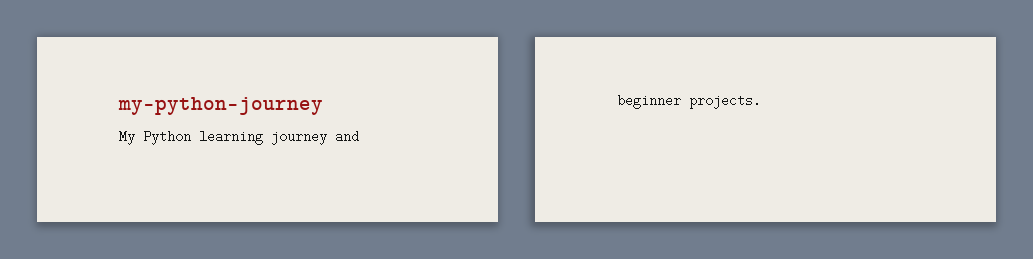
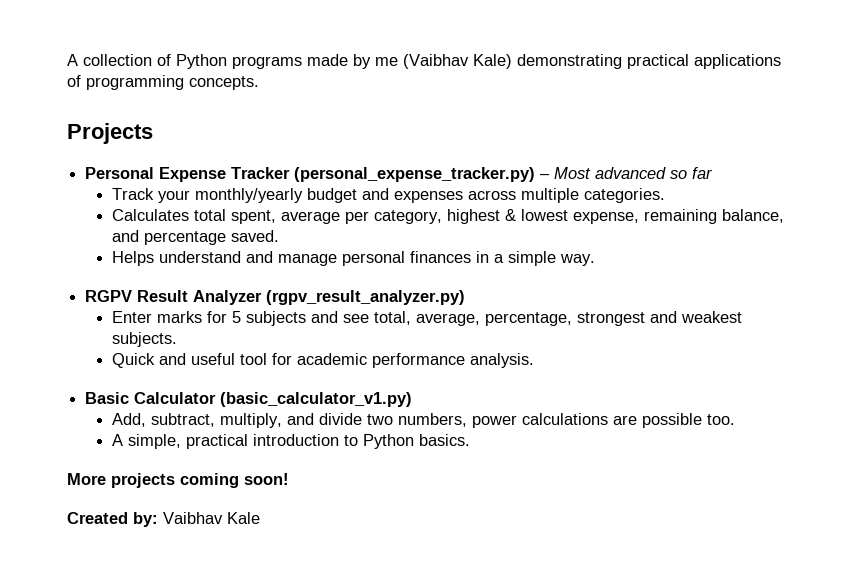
[118,97,323,115] [119,130,359,145] [617,94,761,109] my-python-journey // My Python learning journey and beginner projects. -> [67,54,781,69] [67,75,259,90] [67,123,153,144] [85,167,714,182] [112,188,666,203] [112,209,785,224] [112,230,280,245] [112,251,596,266] [85,290,466,305] [112,311,743,326] [112,332,178,347] [112,353,535,368] [85,392,413,407] [112,413,736,428] [112,434,471,449] [67,473,289,488] [67,512,260,527] A collection of Python programs made by me (Vaibhav Kale) demonstrating practical applications of programming concepts. // Projects // Personal Expense Tracker (personal_expense_tracker.py) – Most advanced so far // Track your monthly/yearly budget and expenses across multiple categories. // Calculates total spent, average per category, highest & lowest expense, remaining balance, and percentage saved. // Helps understand and manage personal finances in a simple way. // RGPV Result Analyzer (rgpv_result_analyzer.py) // Enter marks for 5 subjects and see total, average, percentage, strongest and weakest subjects. // Quick and useful tool for academic performance analysis. // Basic Calculator (basic_calculator_v1.py) // Add, subtract, multiply, and divide two numbers, power calculations are possible too. // A simple, practical introduction to Python basics. // More projects coming soon! // Created by: Vaibhav Kale

